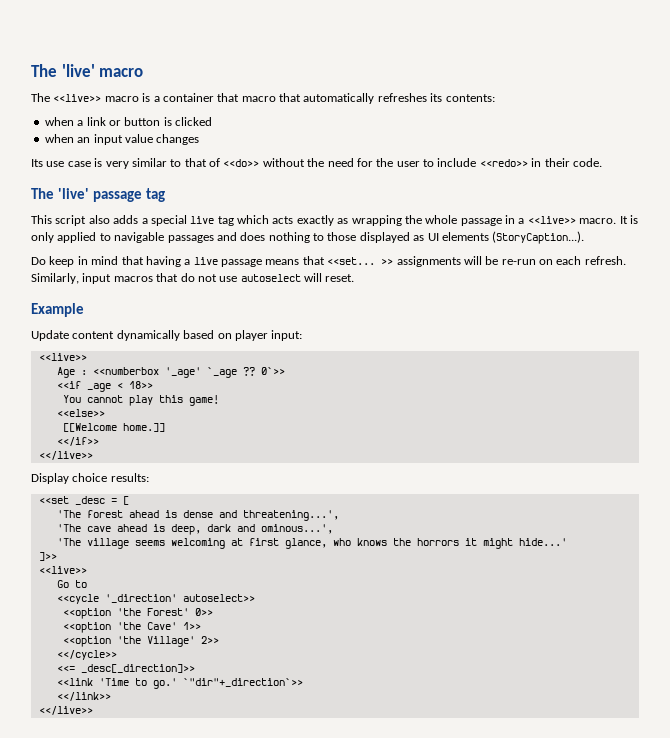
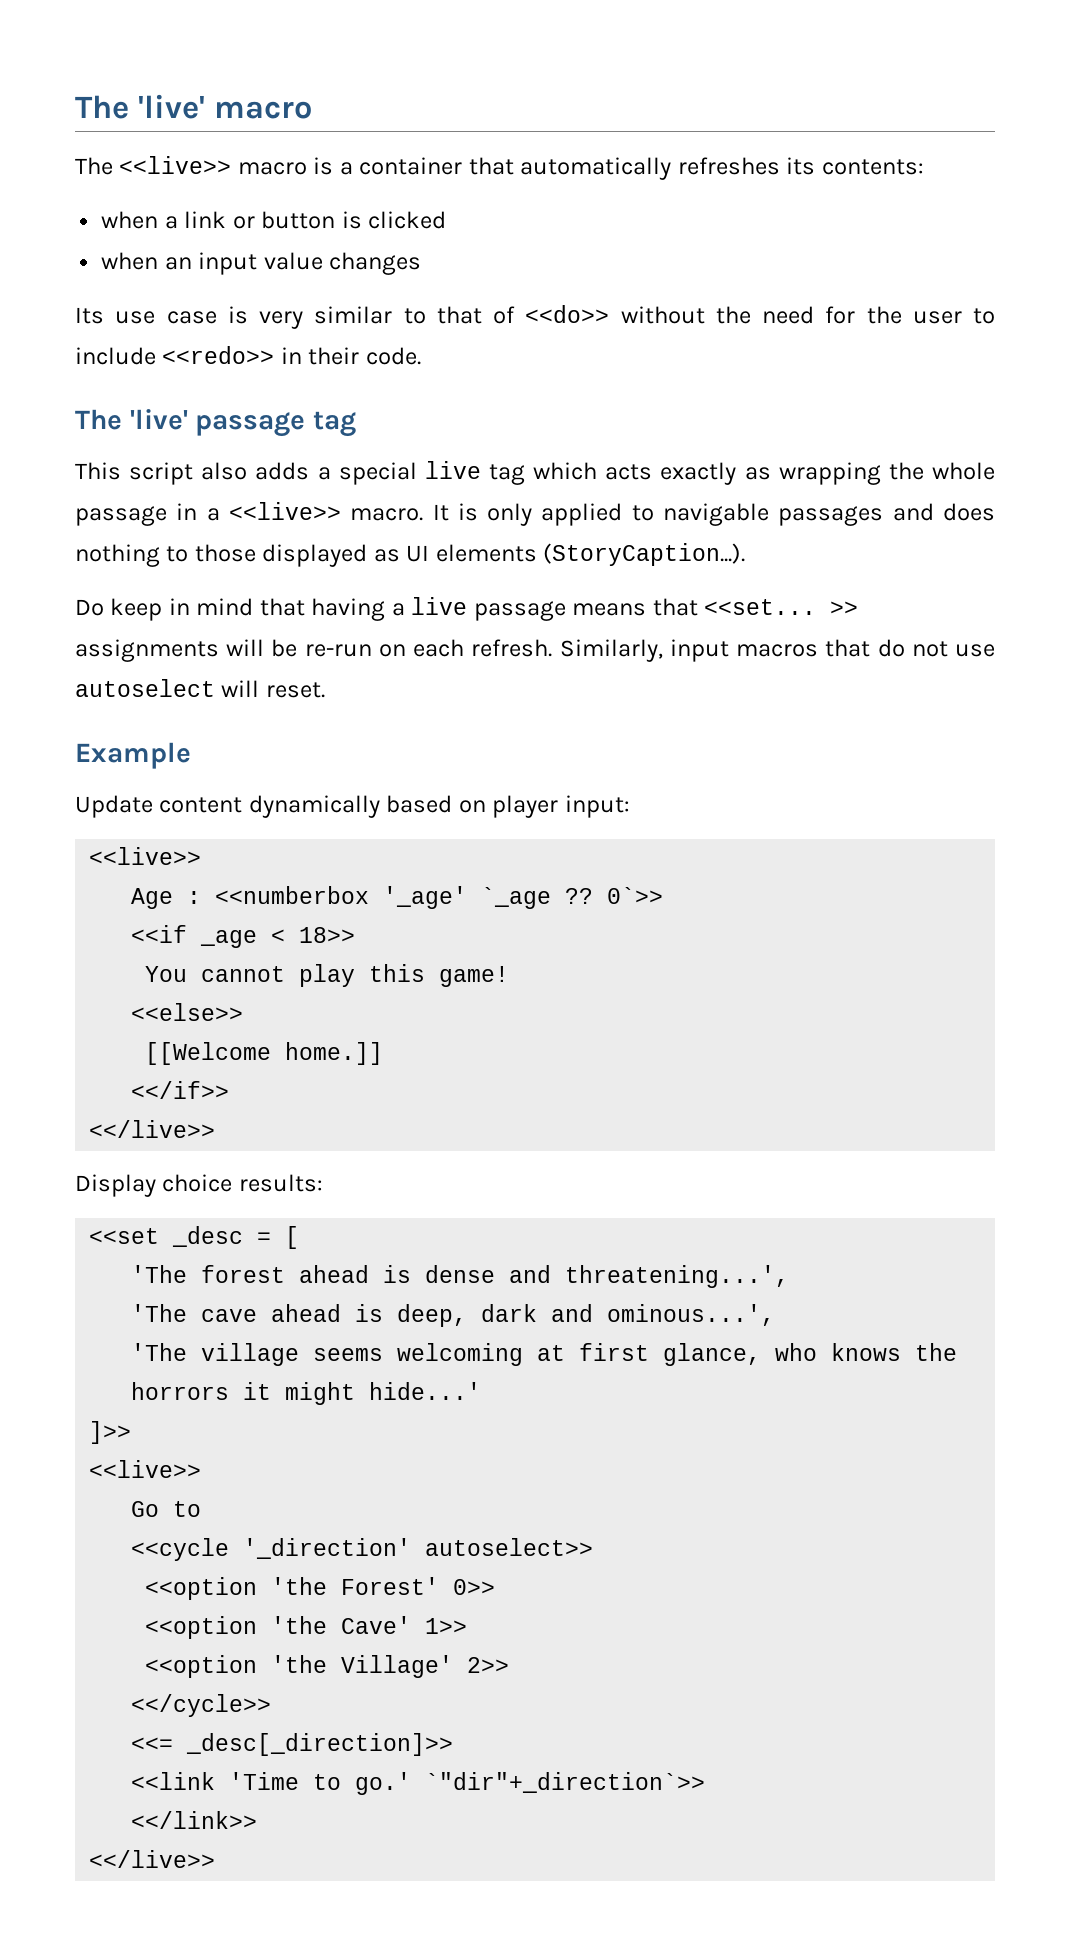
[241,93,301,102] macro that -> (514, 166) none

